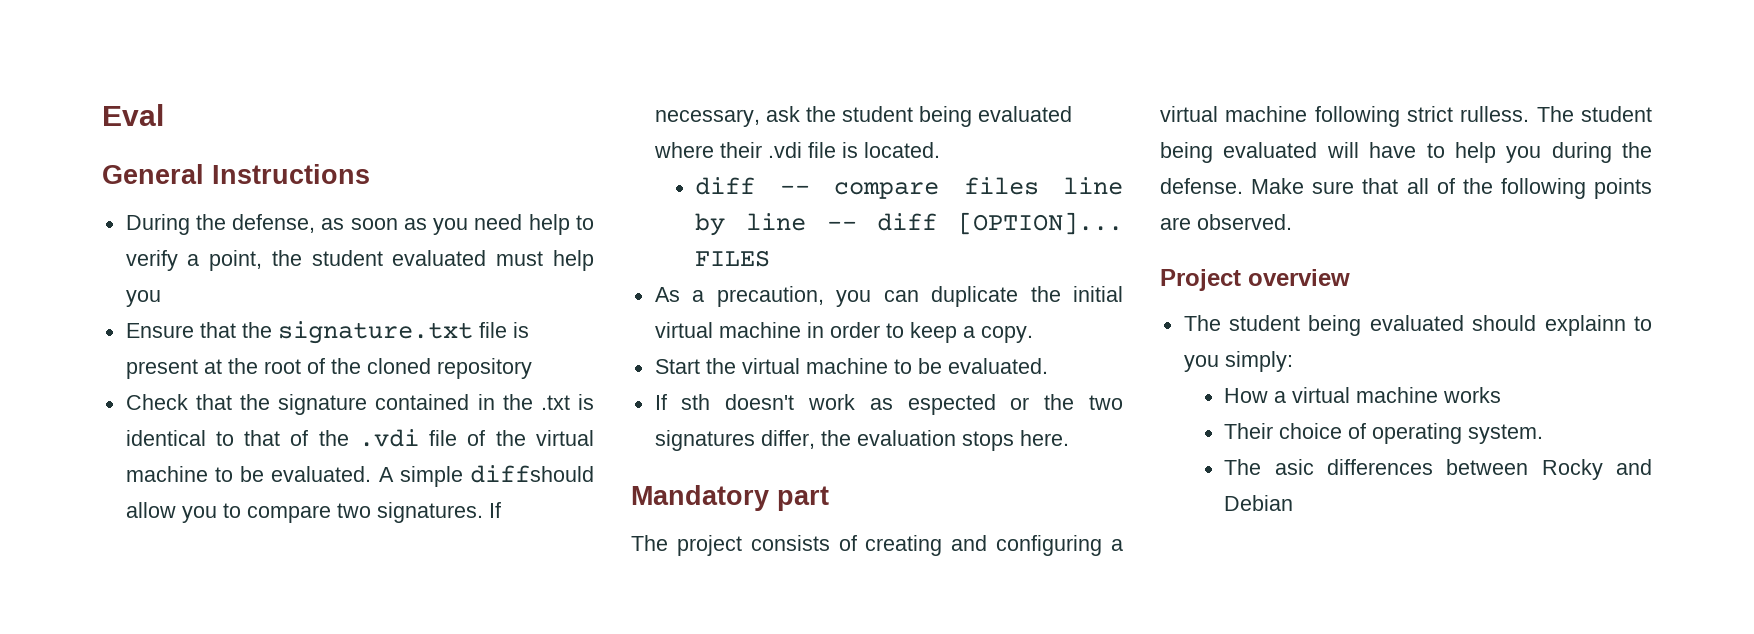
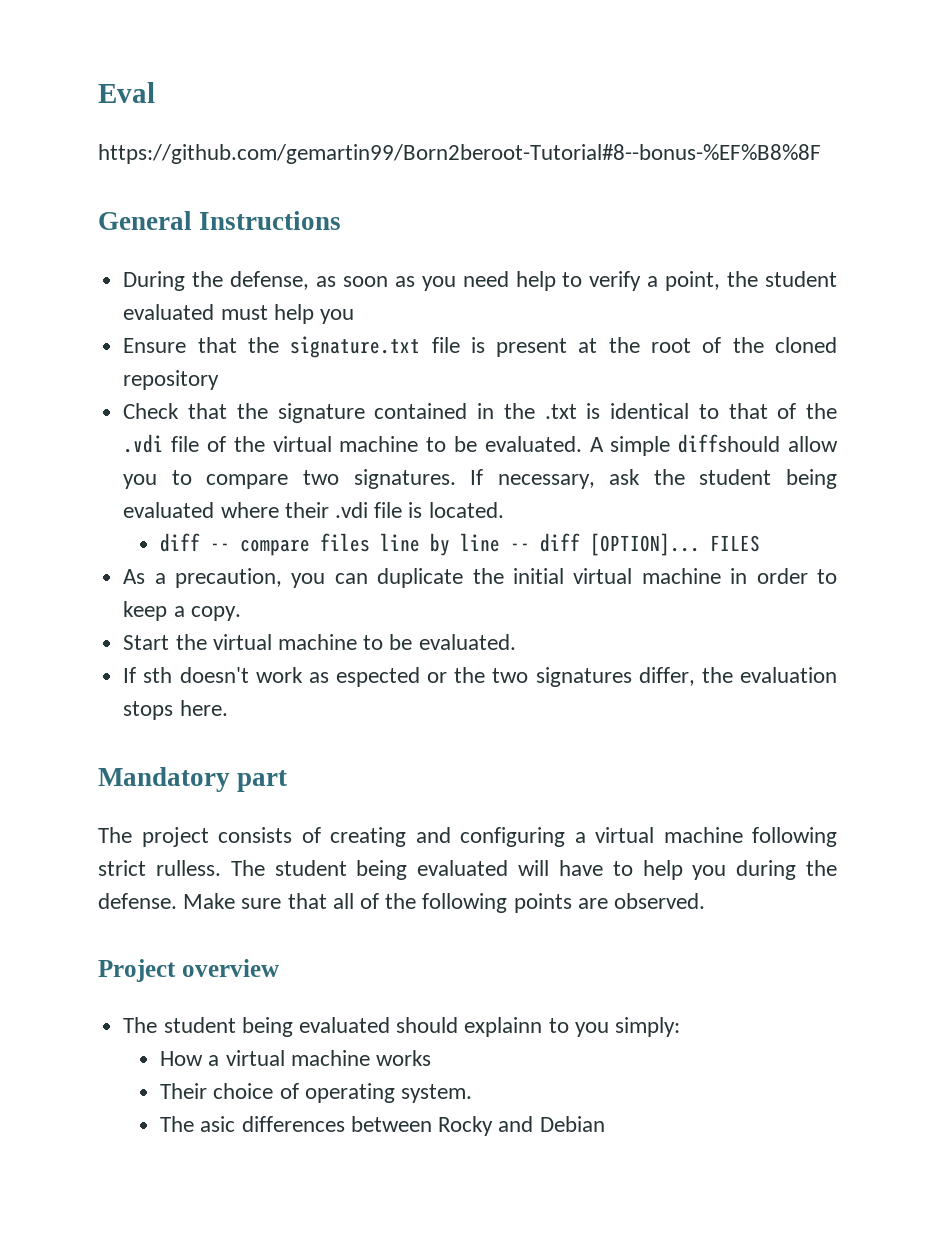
(164, 115) none -> [98,144,821,164] // https://github.com/gemartin99/Born2beroot-Tutorial#8--bonus-%EF%B8%8F

